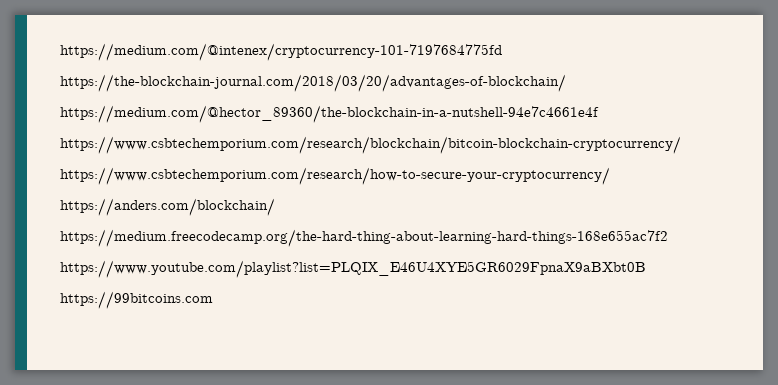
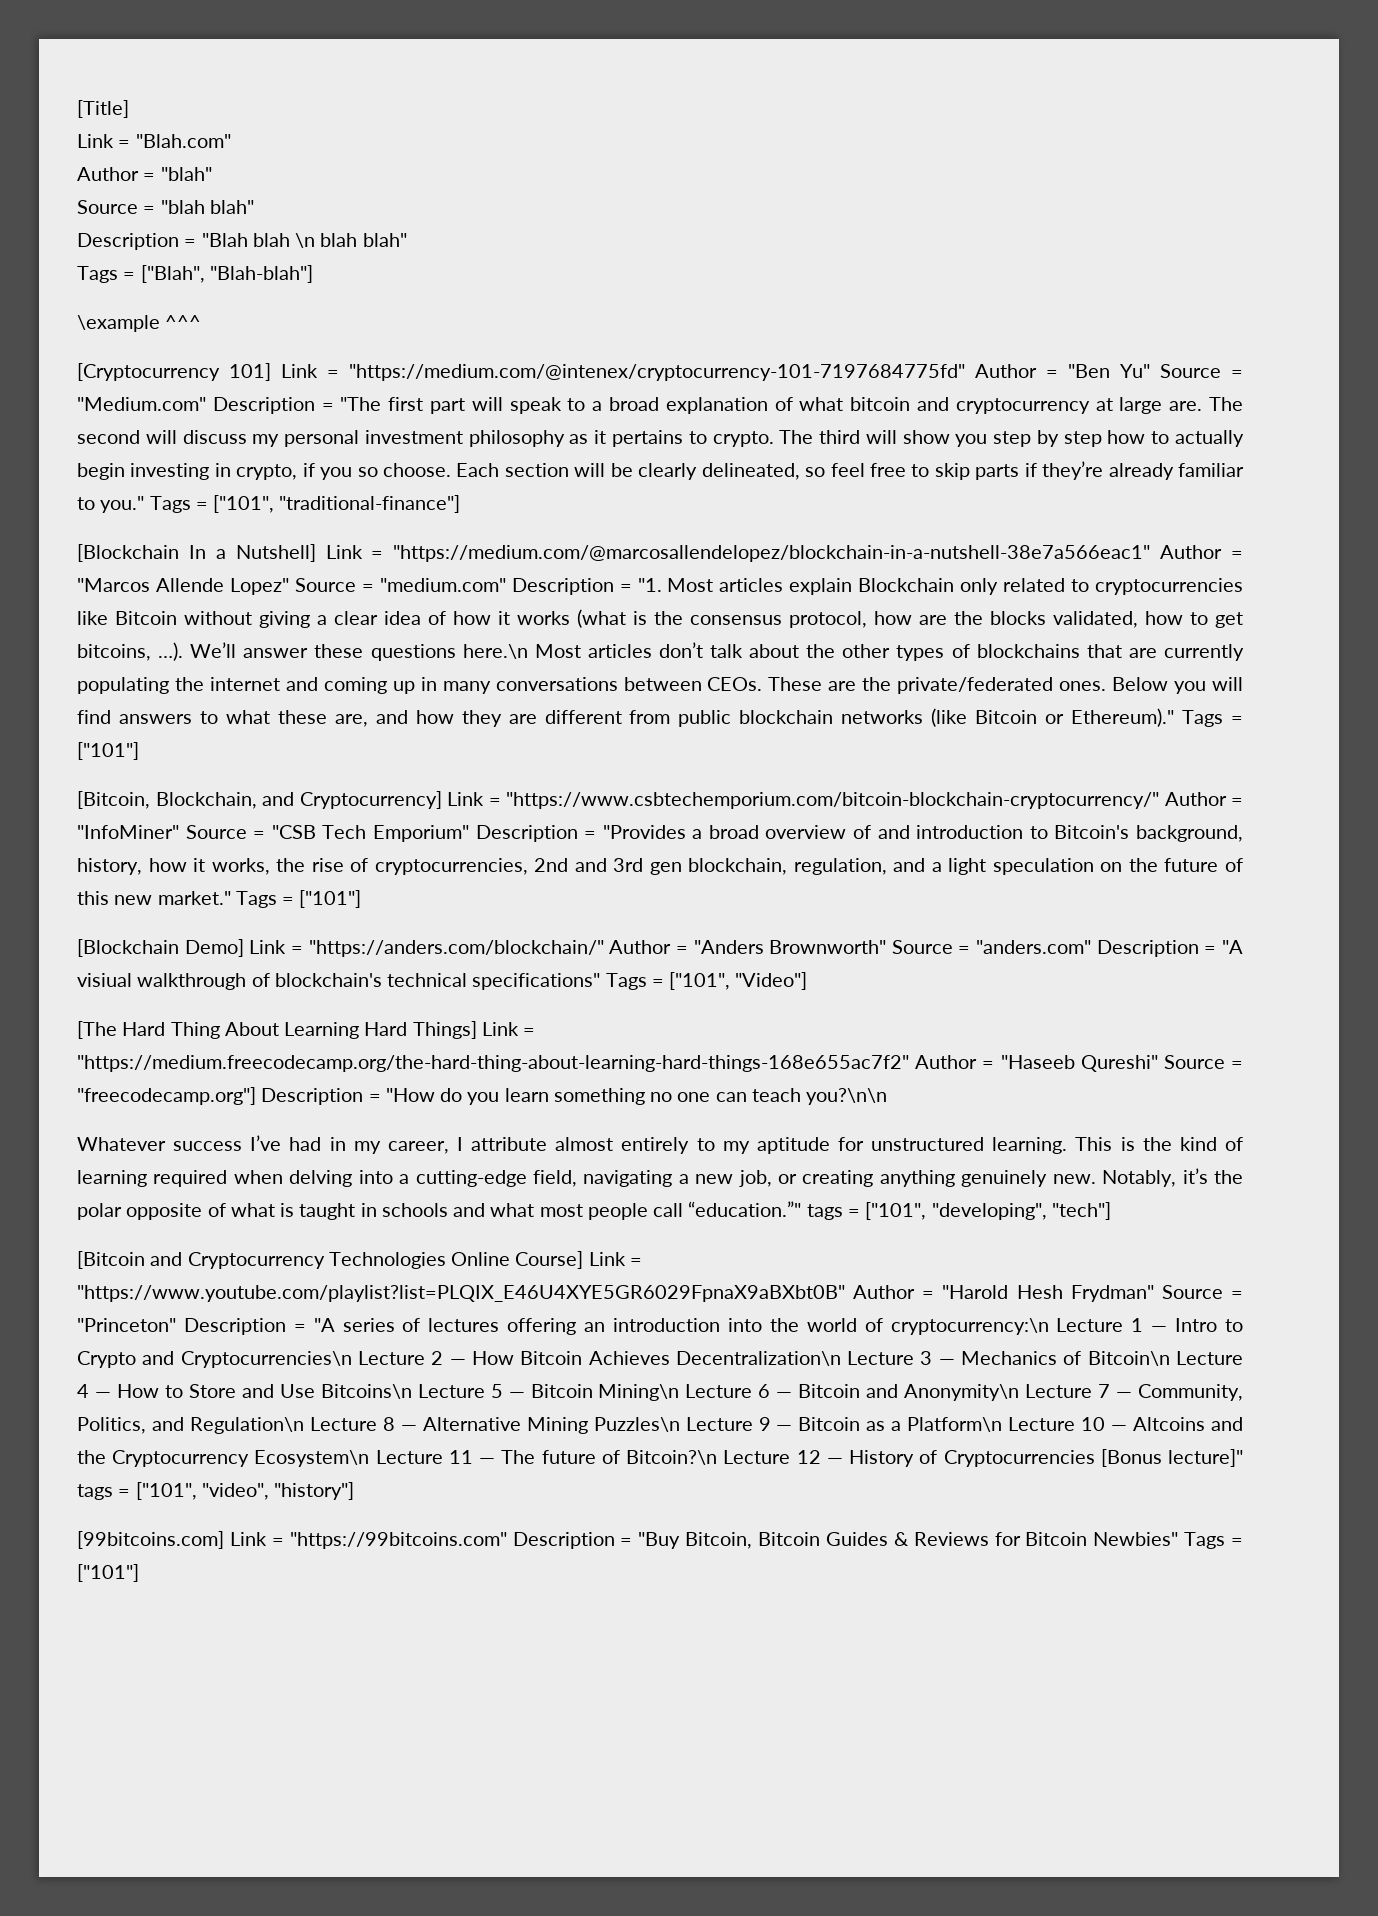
[60,43,502,61] [60,74,566,92] [60,105,599,123] [60,136,681,154] [60,167,610,185] [60,198,275,216] [60,229,668,247] [60,260,646,278] [60,291,213,309] https://medium.com/@intenex/cryptocurrency-101-7197684775fd // https://the-blockchain-journal.com/2018/03/20/advantages-of-blockchain/ // https://medium.com/@hector_89360/the-blockchain-in-a-nutshell-94e7c4661e4f // https://www.csbtechemporium.com/research/blockchain/bitcoin-blockchain-cryptocurrency/ // https://www.csbtechemporium.com/research/how-to-secure-your-cryptocurrency/ // https://anders.com/blockchain/ // https://medium.freecodecamp.org/the-hard-thing-about-learning-hard-things-168e655ac7f2 // https://www.youtube.com/playlist?list=PLQIX_E46U4XYE5GR6029FpnaX9aBXbt0B // https://99bitcoins.com -> [77,100,129,118] [77,134,231,148] [77,167,212,181] [77,200,254,214] [77,233,407,250] [77,265,313,283] [77,315,202,332] [77,363,1243,381] [77,397,1243,414] [77,430,1244,447] [77,461,1244,480] [77,495,461,513] [77,544,1243,562] [77,578,1243,595] [77,609,1243,628] [77,642,1244,661] [77,677,1243,694] [77,708,1244,727] [77,742,139,760] [77,791,1243,809] [77,825,1243,842] [77,858,1244,875] [77,890,362,908] [77,939,1243,957] [77,972,808,990] [77,1021,536,1039] [77,1055,1243,1072] [77,1087,888,1105] [77,1135,1243,1154] [77,1168,1244,1187] [77,1201,1111,1220] [77,1251,642,1269] [77,1285,1243,1302] [77,1318,1243,1335] [77,1351,1243,1368] [77,1384,1244,1401] [77,1417,1244,1434] [77,1449,1244,1467] [77,1482,355,1500] [77,1531,1243,1549] [77,1564,139,1582] [Title] // Link = "Blah.com" // Author = "blah" // Source = "blah blah" // Description = "Blah blah \n blah blah" // Tags = ["Blah", "Blah-blah"] // \example ^^^ // [Cryptocurrency 101] Link = "https://medium.com/@intenex/cryptocurrency-101-7197684775fd" Author = "Ben Yu" Source = "Medium.com" Description = "The first part will speak to a broad explanation of what bitcoin and cryptocurrency at large are. The second will discuss my personal investment philosophy as it pertains to crypto. The third will show you step by step how to actually begin investing in crypto, if you so choose. Each section will be clearly delineated, so feel free to skip parts if they’re already familiar to you." Tags = ["101", "traditional-finance"] // [Blockchain In a Nutshell] Link = "https://medium.com/@marcosallendelopez/blockchain-in-a-nutshell-38e7a566eac1" Author = "Marcos Allende Lopez" Source = "medium.com" Description = "1. Most articles explain Blockchain only related to cryptocurrencies like Bitcoin without giving a clear idea of how it works (what is the consensus protocol, how are the blocks validated, how to get bitcoins, …). We’ll answer these questions here.\n Most articles don’t talk about the other types of blockchains that are currently populating the internet and coming up in many conversations between CEOs. These are the private/federated ones. Below you will find answers to what these are, and how they are different from public blockchain networks (like Bitcoin or Ethereum)." Tags = ["101"] // [Bitcoin, Blockchain, and Cryptocurrency] Link = "https://www.csbtechemporium.com/bitcoin-blockchain-cryptocurrency/" Author = "InfoMiner" Source = "CSB Tech Emporium" Description = "Provides a broad overview of and introduction to Bitcoin's background, history, how it works, the rise of cryptocurrencies, 2nd and 3rd gen blockchain, regulation, and a light speculation on the future of this new market." Tags = ["101"] // [Blockchain Demo] Link = "https://anders.com/blockchain/" Author = "Anders Brownworth" Source = "anders.com" Description = "A visiual walkthrough of blockchain's technical specifications" Tags = ["101", "Video"] // [The Hard Thing About Learning Hard Things] Link = "https://medium.freecodecamp.org/the-hard-thing-about-learning-hard-things-168e655ac7f2" Author = "Haseeb Qureshi" Source = "freecodecamp.org"] Description = "How do you learn something no one can teach you?\n\n // Whatever success I’ve had in my career, I attribute almost entirely to my aptitude for unstructured learning. This is the kind of learning required when delving into a cutting-edge field, navigating a new job, or creating anything genuinely new. Notably, it’s the polar opposite of what is taught in schools and what most people call “education.”" tags = ["101", "developing", "tech"] // [Bitcoin and Cryptocurrency Technologies Online Course] Link = "https://www.youtube.com/playlist?list=PLQIX_E46U4XYE5GR6029FpnaX9aBXbt0B" Author = "Harold Hesh Frydman" Source = "Princeton" Description = "A series of lectures offering an introduction into the world of cryptocurrency:\n Lecture 1 — Intro to Crypto and Cryptocurrencies\n Lecture 2 — How Bitcoin Achieves Decentralization\n Lecture 3 — Mechanics of Bitcoin\n Lecture 4 — How to Store and Use Bitcoins\n Lecture 5 — Bitcoin Mining\n Lecture 6 — Bitcoin and Anonymity\n Lecture 7 — Community, Politics, and Regulation\n Lecture 8 — Alternative Mining Puzzles\n Lecture 9 — Bitcoin as a Platform\n Lecture 10 — Altcoins and the Cryptocurrency Ecosystem\n Lecture 11 — The future of Bitcoin?\n Lecture 12 — History of Cryptocurrencies [Bonus lecture]" tags = ["101", "video", "history"] // [99bitcoins.com] Link = "https://99bitcoins.com" Description = "Buy Bitcoin, Bitcoin Guides & Reviews for Bitcoin Newbies" Tags = ["101"]

